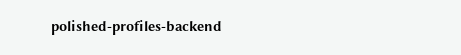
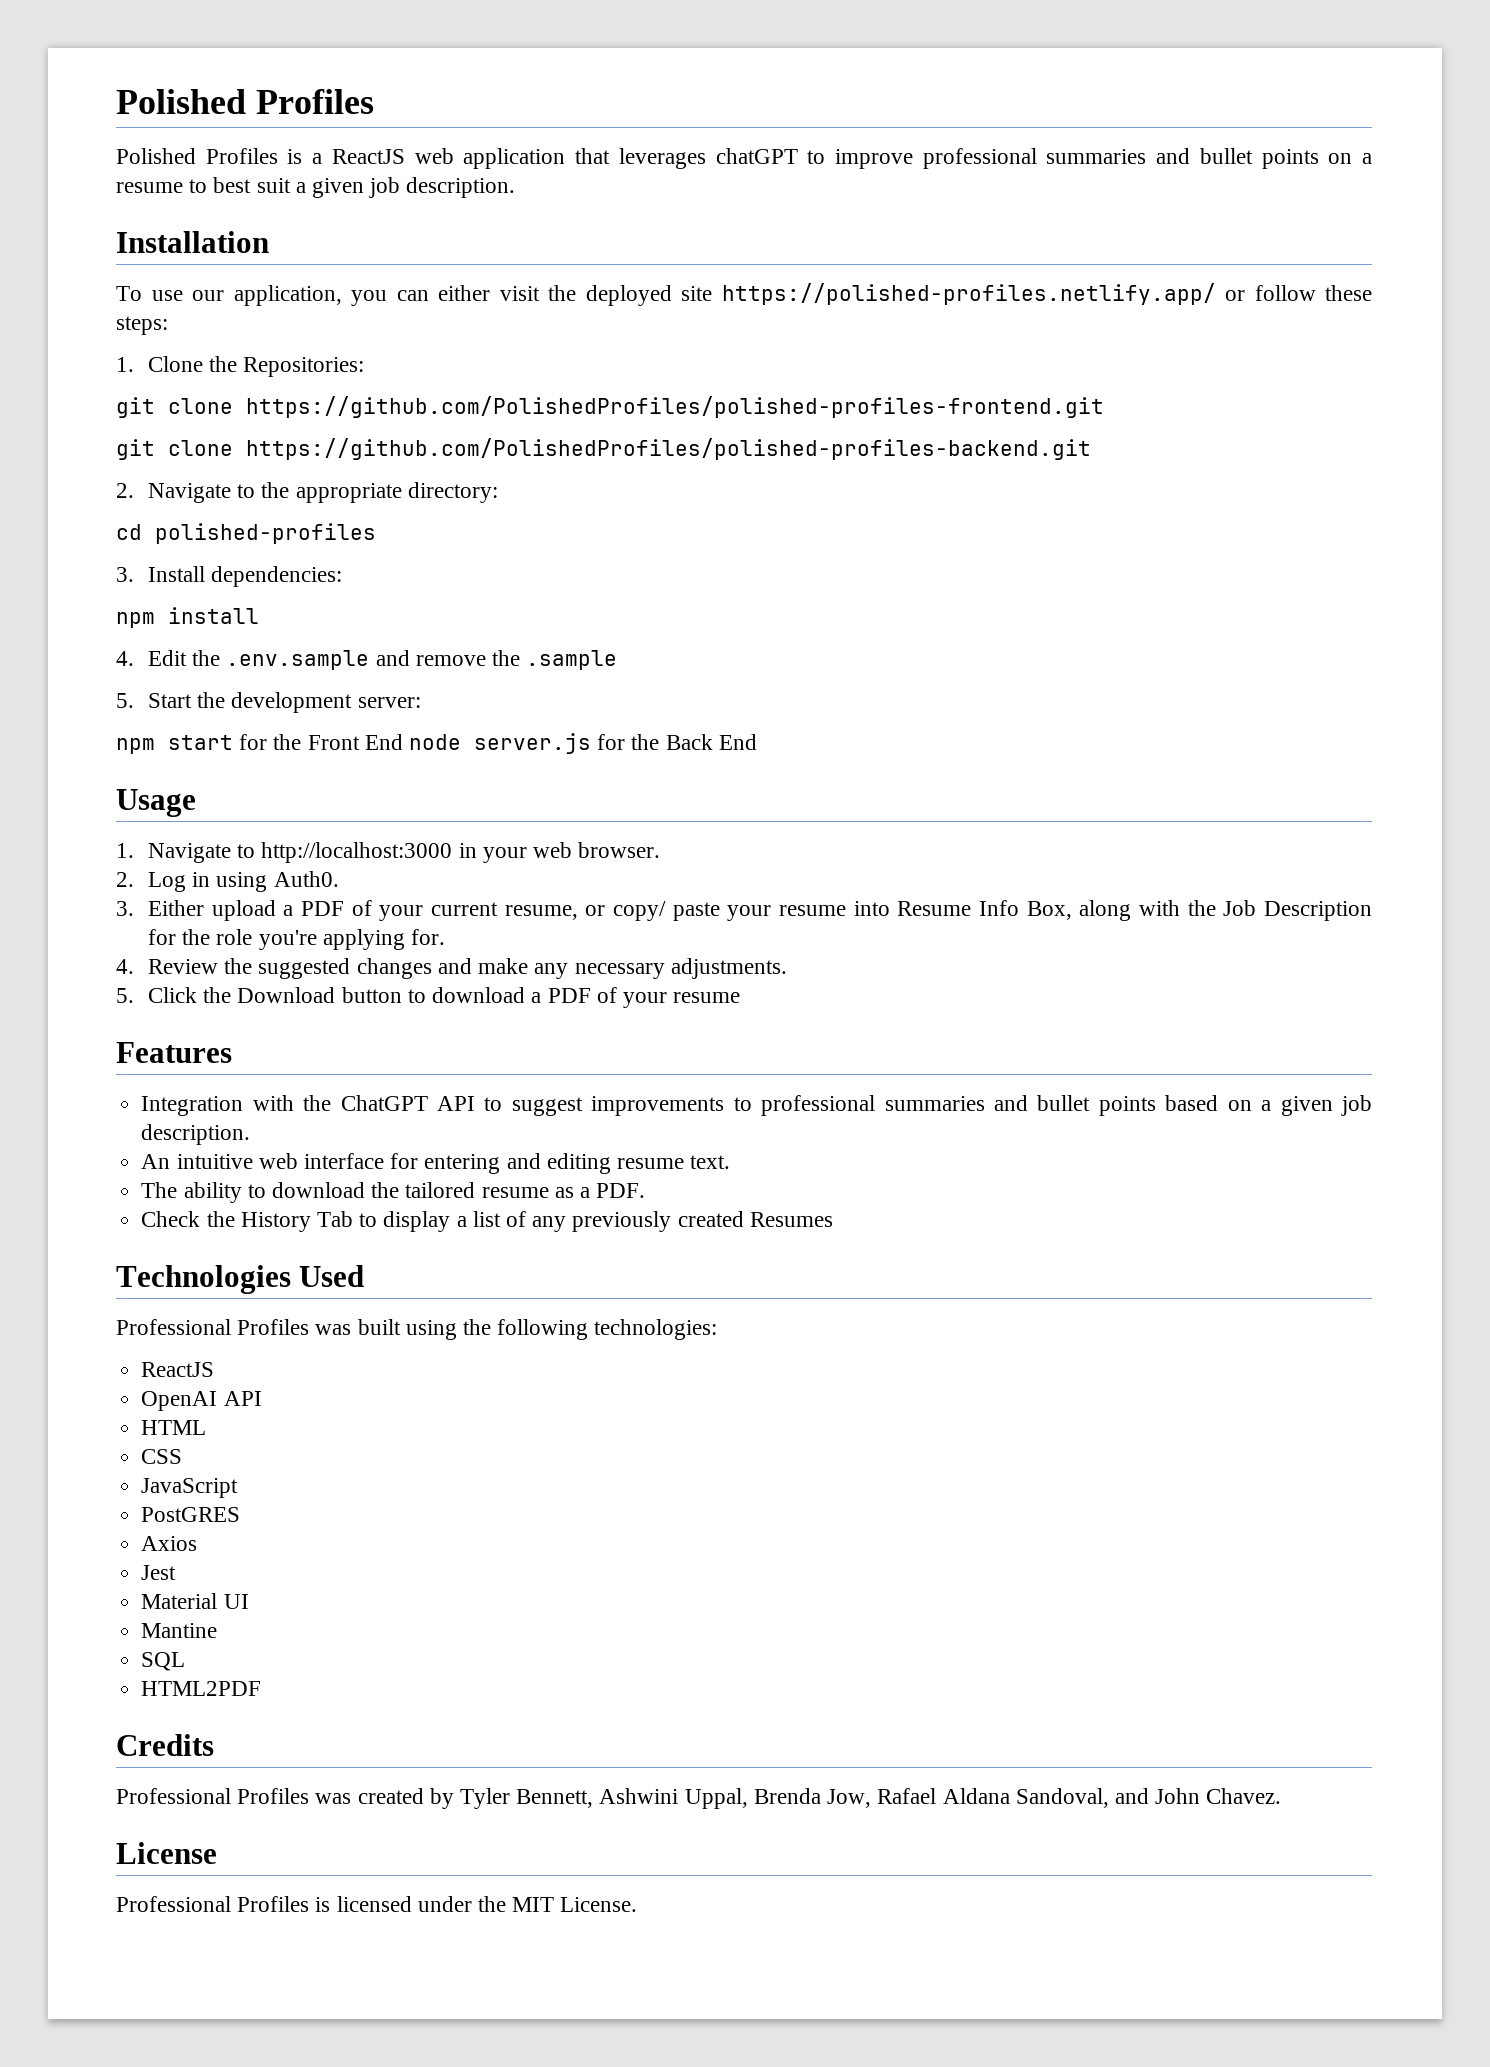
[51,20,222,35] polished-profiles-backend -> [116,89,374,114] [116,148,1372,169] [116,177,516,198] [116,231,269,253] [116,283,1372,306] [116,316,168,335] [116,356,365,377] [116,396,1104,418] [116,438,1091,460] [116,482,498,503] [116,523,376,544] [116,566,343,587] [116,607,259,628] [116,650,618,670] [116,692,421,713] [116,733,757,754] [116,789,196,817] [116,842,661,863] [116,871,339,892] [116,900,1372,921] [148,929,446,950] [116,958,787,979] [116,987,741,1008] [116,1042,232,1063] [141,1095,1372,1116] [141,1124,251,1145] [141,1153,731,1174] [141,1182,646,1203] [141,1211,833,1232] [116,1265,365,1294] [116,1319,718,1340] [141,1362,215,1377] [141,1391,262,1411] [141,1420,207,1435] [141,1449,183,1464] [141,1478,239,1498] [141,1507,241,1522] [141,1536,198,1551] [141,1565,177,1580] [141,1593,249,1609] [141,1623,218,1638] [141,1652,186,1671] [141,1681,262,1696] [116,1734,214,1756] [116,1788,1282,1809] [116,1842,217,1864] [116,1896,638,1912] Polished Profiles // Polished Profiles is a ReactJS web application that leverages chatGPT to improve professional summaries and bullet points on a resume to best suit a given job description. // Installation // To use our application, you can either visit the deployed site https://polished-profiles.netlify.app/ or follow these steps: // 1. Clone the Repositories: // git clone https://github.com/PolishedProfiles/polished-profiles-frontend.git // git clone https://github.com/PolishedProfiles/polished-profiles-backend.git // 2. Navigate to the appropriate directory: // cd polished-profiles // 3. Install dependencies: // npm install // 4. Edit the .env.sample and remove the .sample // 5. Start the development server: // npm start for the Front End node server.js for the Back End // Usage // 1. Navigate to http://localhost:3000 in your web browser. // 2. Log in using Auth0. // 3. Either upload a PDF of your current resume, or copy/ paste your resume into Resume Info Box, along with the Job Description for the role you're applying for. // 4. Review the suggested changes and make any necessary adjustments. // 5. Click the Download button to download a PDF of your resume // Features // Integration with the ChatGPT API to suggest improvements to professional summaries and bullet points based on a given job description. // An intuitive web interface for entering and editing resume text. // The ability to download the tailored resume as a PDF. // Check the History Tab to display a list of any previously created Resumes // Technologies Used // Professional Profiles was built using the following technologies: // ReactJS // OpenAI API // HTML // CSS // JavaScript // PostGRES // Axios // Jest // Material UI // Mantine // SQL // HTML2PDF // Credits // Professional Profiles was created by Tyler Bennett, Ashwini Uppal, Brenda Jow, Rafael Aldana Sandoval, and John Chavez. // License // Professional Profiles is licensed under the MIT License.

